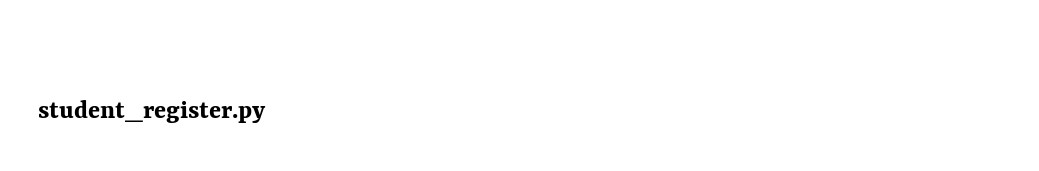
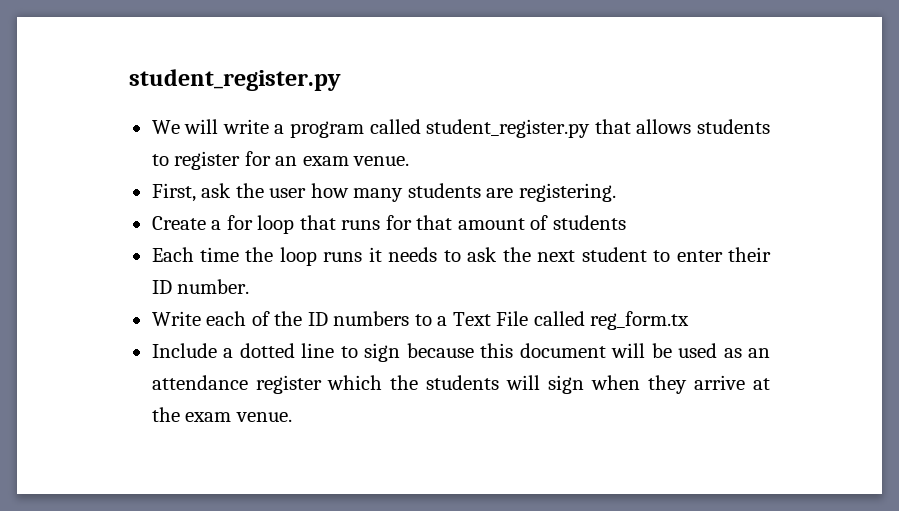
[38,100,266,123] student_register.py -> [129,69,341,91] [151,119,770,138] [151,151,410,170] [151,183,616,202] [151,215,626,234] [151,247,772,266] [151,279,250,294] [151,311,690,330] [151,343,771,362] [151,375,771,394] [151,407,292,422] student_register.py // We will write a program called student_register.py that allows students to register for an exam venue. // First, ask the user how many students are registering. // Create a for loop that runs for that amount of students // Each time the loop runs it needs to ask the next student to enter their ID number. // Write each of the ID numbers to a Text File called reg_form.tx // Include a dotted line to sign because this document will be used as an attendance register which the students will sign when they arrive at the exam venue.

